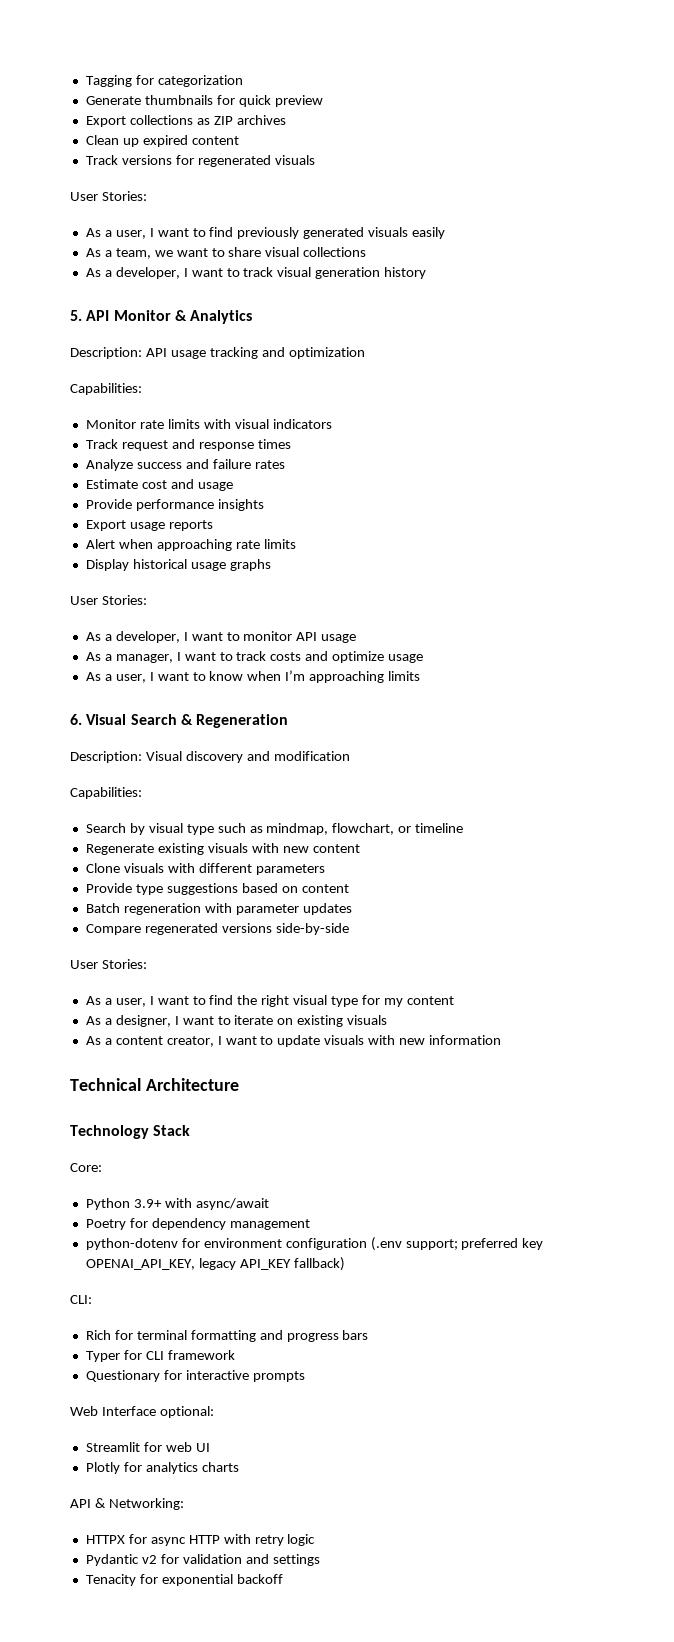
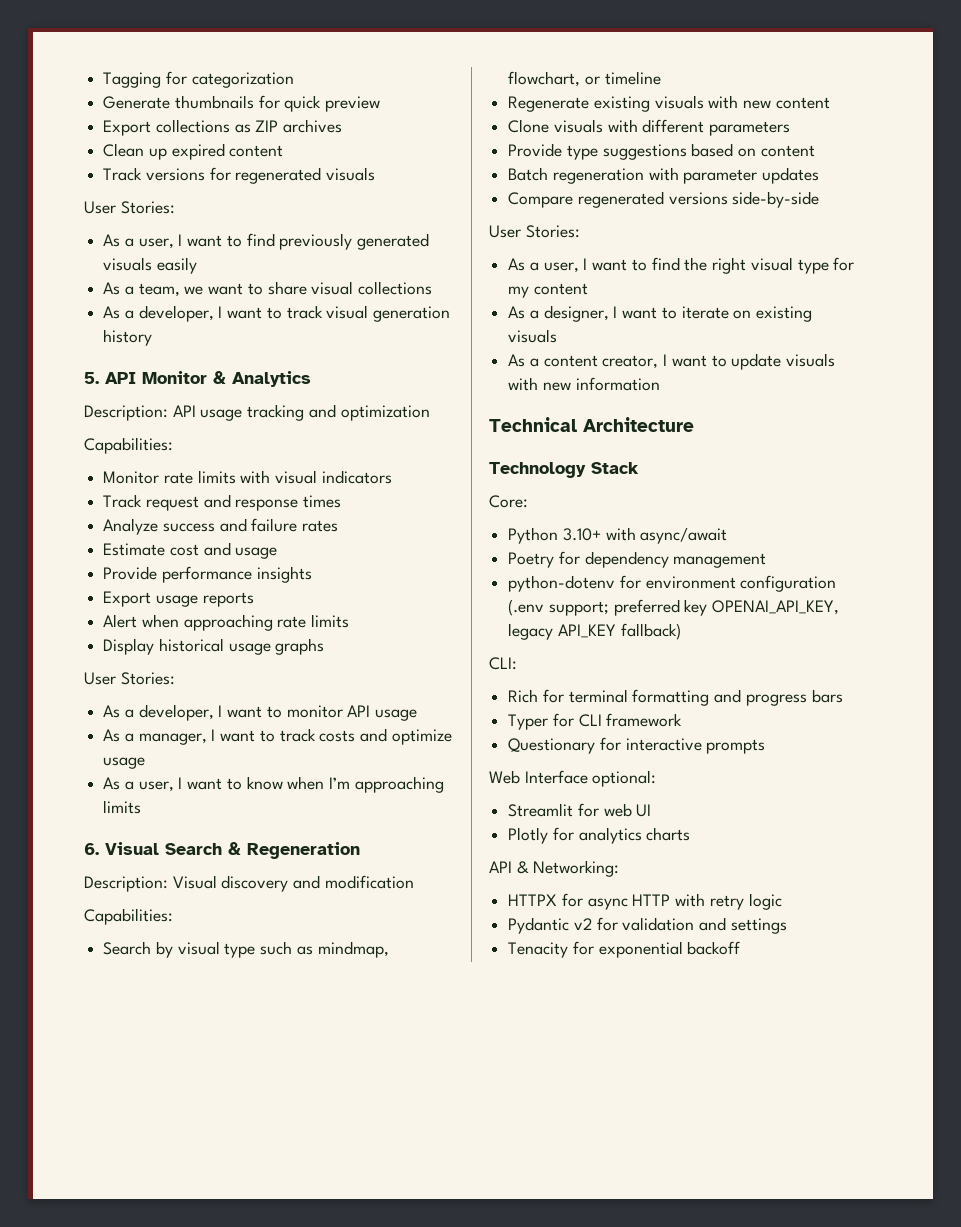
[133,1199,162,1208] 3.9+ -> [562,528,601,541] 3.10+

